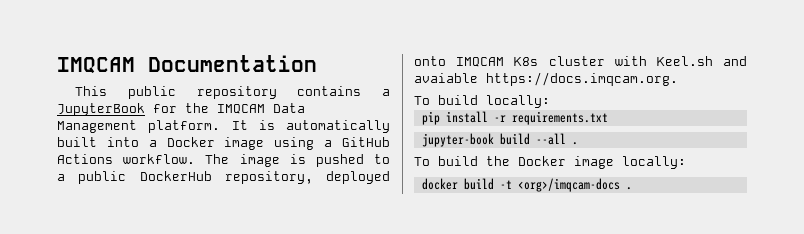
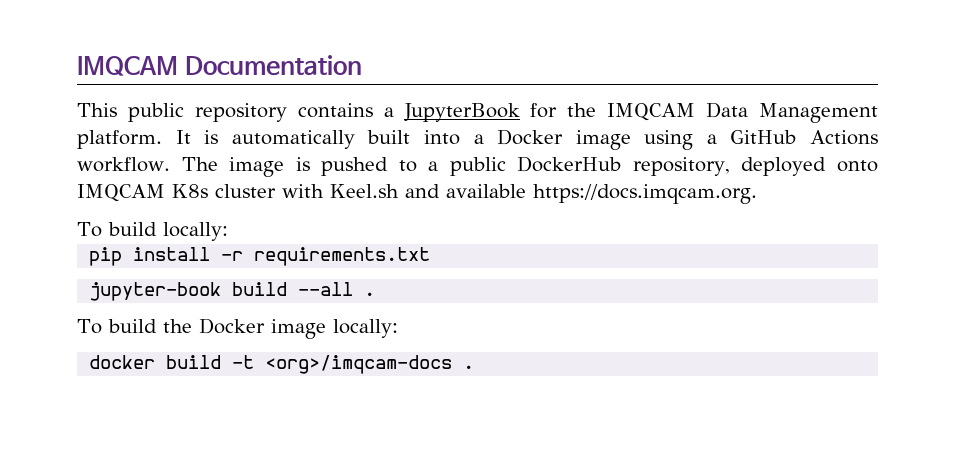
[414,73,478,83] avaiable -> [446,184,526,198] available

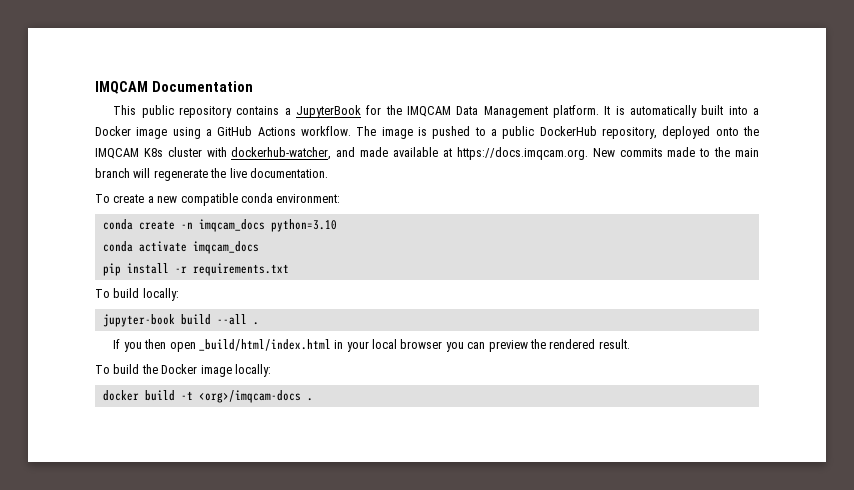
(879, 166) none -> [742,126,759,136] the
[330,184,757,204] [77,222,228,241] Keel.sh and available https://docs.imqcam.org. // To build locally: -> [231,147,760,160] [95,168,328,181] [95,193,341,206] [102,219,337,232] [102,241,259,254] dockerhub-watcher, and made available at https://docs.imqcam.org. New commits made to the main branch will regenerate the live documentation. // To create a new compatible conda environment: // conda create -n imqcam_docs python=3.10 // conda activate imqcam_docs
(431, 256) none -> [95,288,179,301] // To build locally:
(376, 294) none -> [113,339,630,352] // If you then open _build/html/index.html in your local browser you can preview the rendered result.

